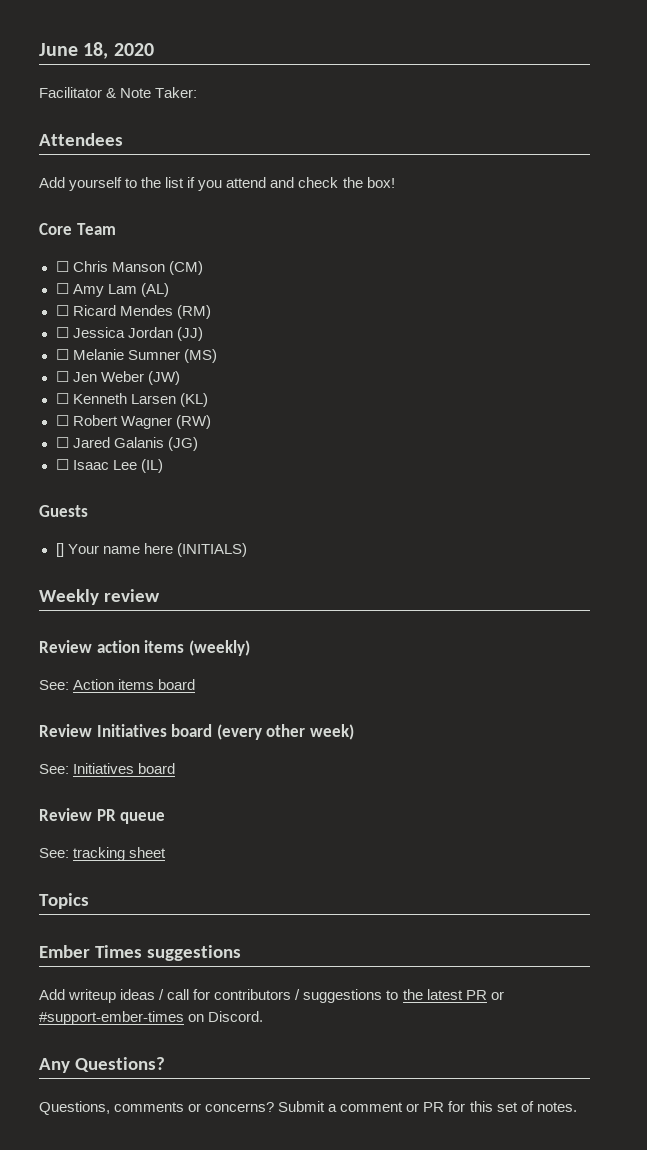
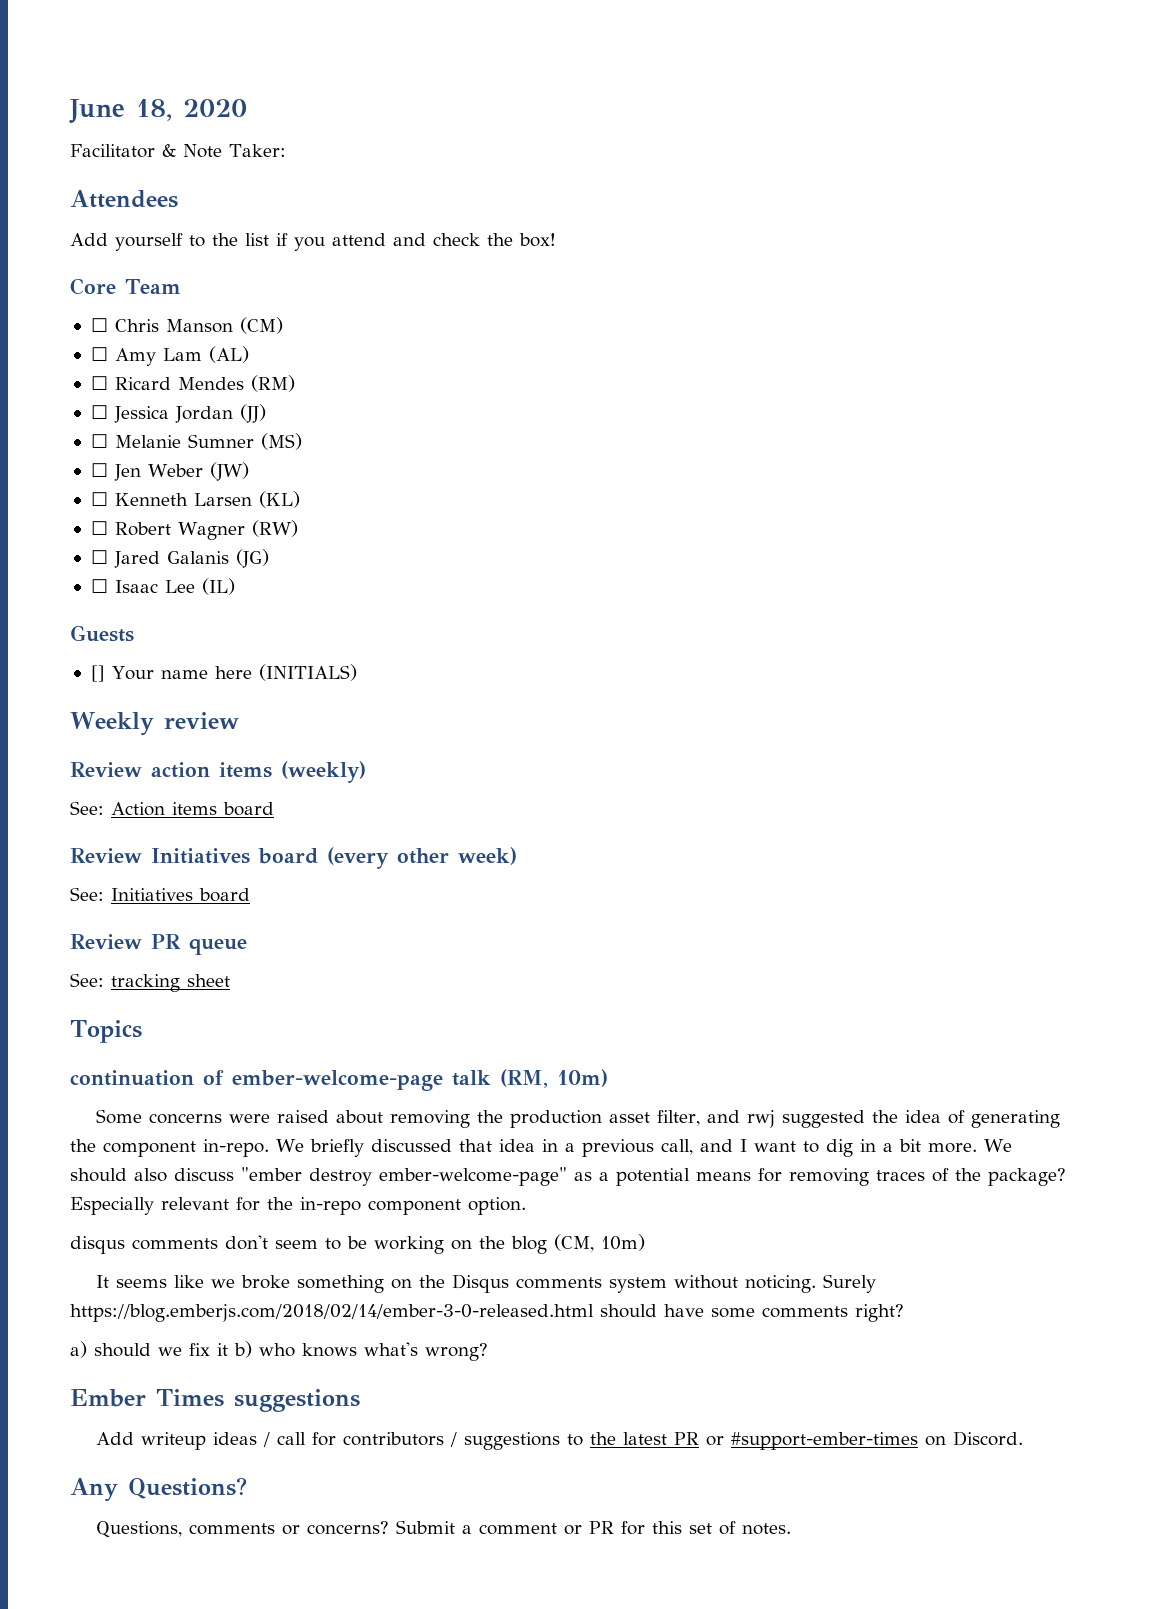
(89, 901) none -> [70,1069,608,1091] [96,1109,1061,1128] [70,1139,1012,1157] [70,1167,1066,1186] [70,1197,526,1215] [70,1234,645,1254] [96,1274,877,1293] [70,1304,904,1322] [70,1341,488,1361] // continuation of ember-welcome-page talk (RM, 10m) // Some concerns were raised about removing the production asset filter, and rwj suggested the idea of generating the component in-repo. We briefly discussed that idea in a previous call, and I want to dig in a bit more. We should also discuss "ember destroy ember-welcome-page" as a potential means for removing traces of the package? Especially relevant for the in-repo component option. // disqus comments don't seem to be working on the blog (CM, 10m) // It seems like we broke something on the Disqus comments system without noticing. Surely https://blog.emberjs.com/2018/02/14/ember-3-0-released.html should have some comments right? // a) should we fix it b) who knows what's wrong?

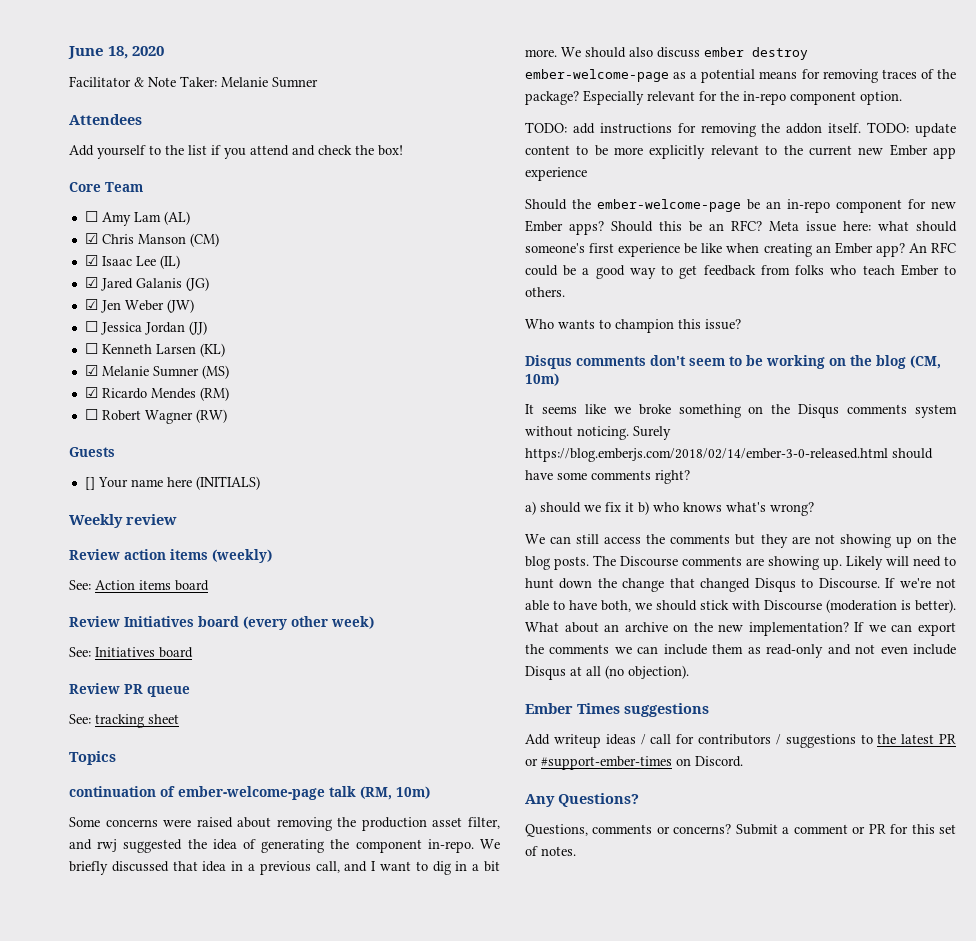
(286, 150) none -> [221,77,318,88] Melanie Sumner
(108, 325) none -> [101,211,190,226] [84,233,98,244] Amy Lam (AL) // ☑
[90,346,249,366] [90,375,295,392] ☐ Amy Lam (AL) // ☐ Ricard Mendes (RM) -> [84,255,180,269] [84,277,209,291] [84,299,194,313] ☑ Isaac Lee (IL) // ☑ Jared Galanis (JG) // ☑ Jen Weber (JW)
(108, 441) none -> [101,343,225,357] [84,365,98,376] Kenneth Larsen (KL) // ☑
[90,462,249,481] [90,491,300,508] [90,520,298,540] [90,549,269,568] [90,578,235,595] ☐ Jen Weber (JW) // ☐ Kenneth Larsen (KL) // ☐ Robert Wagner (RW) // ☐ Jared Galanis (JG) // ☐ Isaac Lee (IL) -> [84,387,229,401] [84,409,227,424] ☑ Ricardo Mendes (RM) // ☐ Robert Wagner (RW)
[241,1167,567,1186] "ember destroy ember-welcome-page" -> [704,47,808,60] [525,69,669,82] ember destroy ember-welcome-page
[70,1236,125,1254] disqus -> [525,122,956,137] [525,144,956,159] [525,167,587,181] [525,199,956,213] [525,220,957,235] [525,242,956,257] [525,264,956,279] [525,287,565,297] [525,319,741,333] [525,355,572,369] TODO: add instructions for removing the addon itself. TODO: update content to be more explicitly relevant to the current new Ember app experience // Should the ember-welcome-page be an in-repo component for new Ember apps? Should this be an RFC? Meta issue here: what should someone's first experience be like when creating an Ember app? An RFC could be a good way to get feedback from folks who teach Ember to others. // Who wants to champion this issue? // Disqus
(488, 1352) none -> [525,534,957,548] [525,555,956,570] [525,578,956,592] [525,599,956,613] [525,622,956,636] [525,644,956,658] [525,665,689,680] // We can still access the comments but they are not showing up on the blog posts. The Discourse comments are showing up. Likely will need to hunt down the change that changed Disqus to Discourse. If we're not able to have both, we should stick with Discourse (moderation is better). What about an archive on the new implementation? If we can export the comments we can include them as read-only and not even include Disqus at all (no objection).

